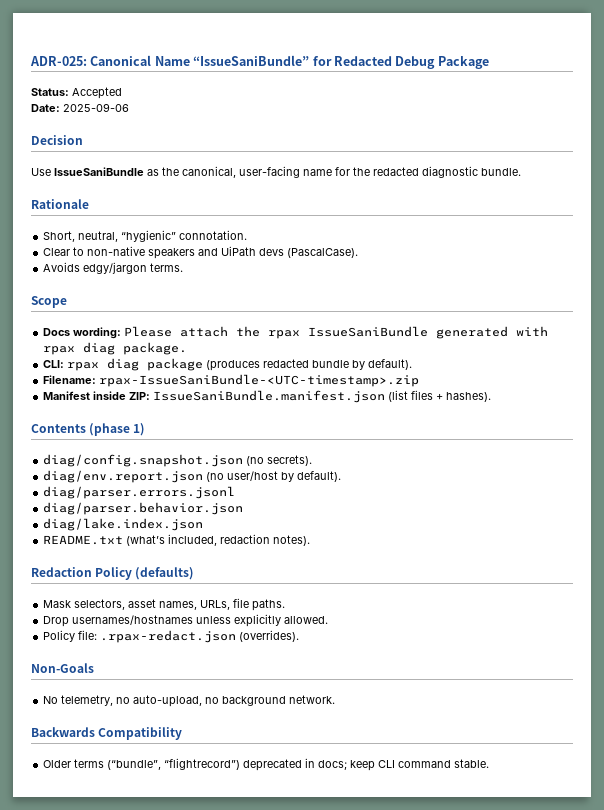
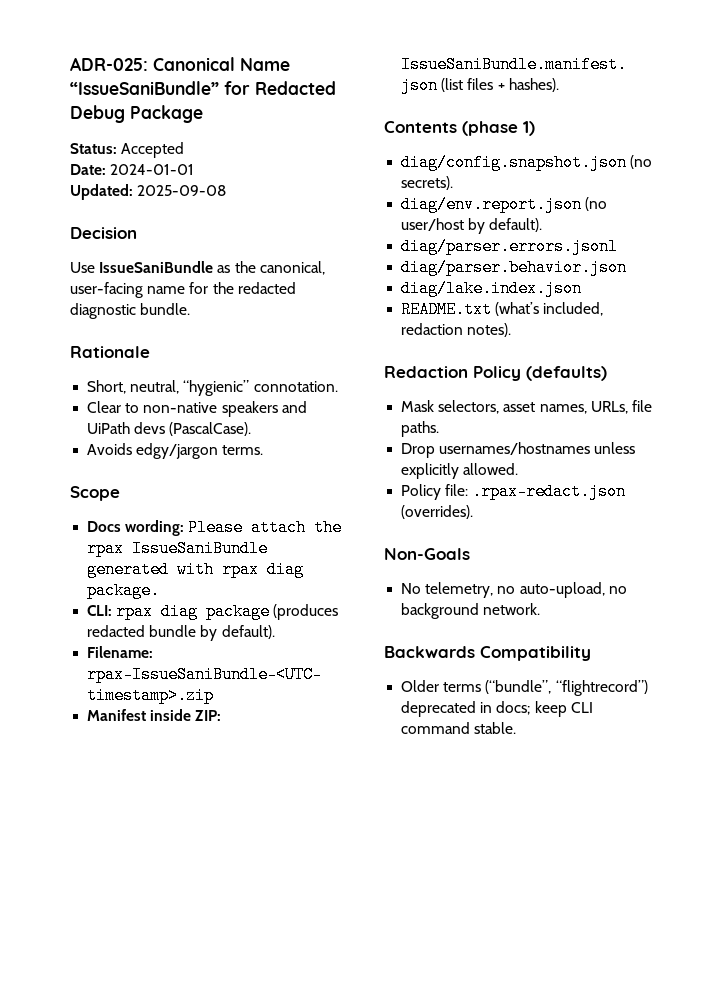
[63,103,129,112] 2025-09-06 -> [110,164,195,175] [70,184,227,200] 2024-01-01 // Updated: 2025-09-08

